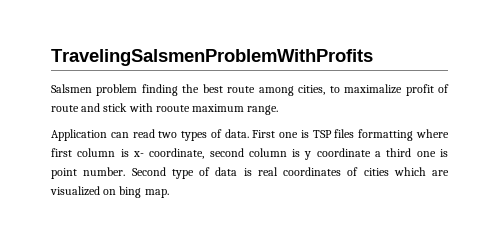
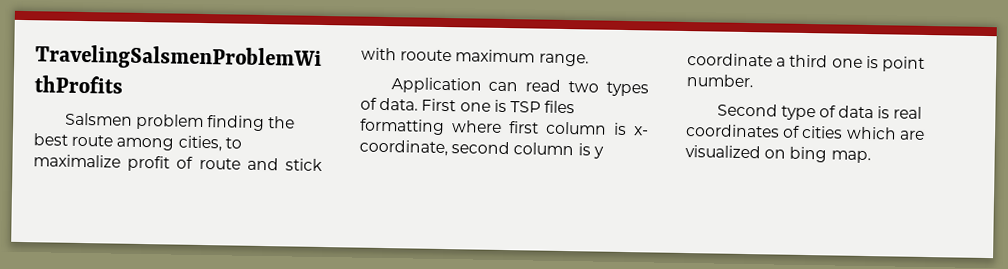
(126, 171) none -> (754, 81) //

